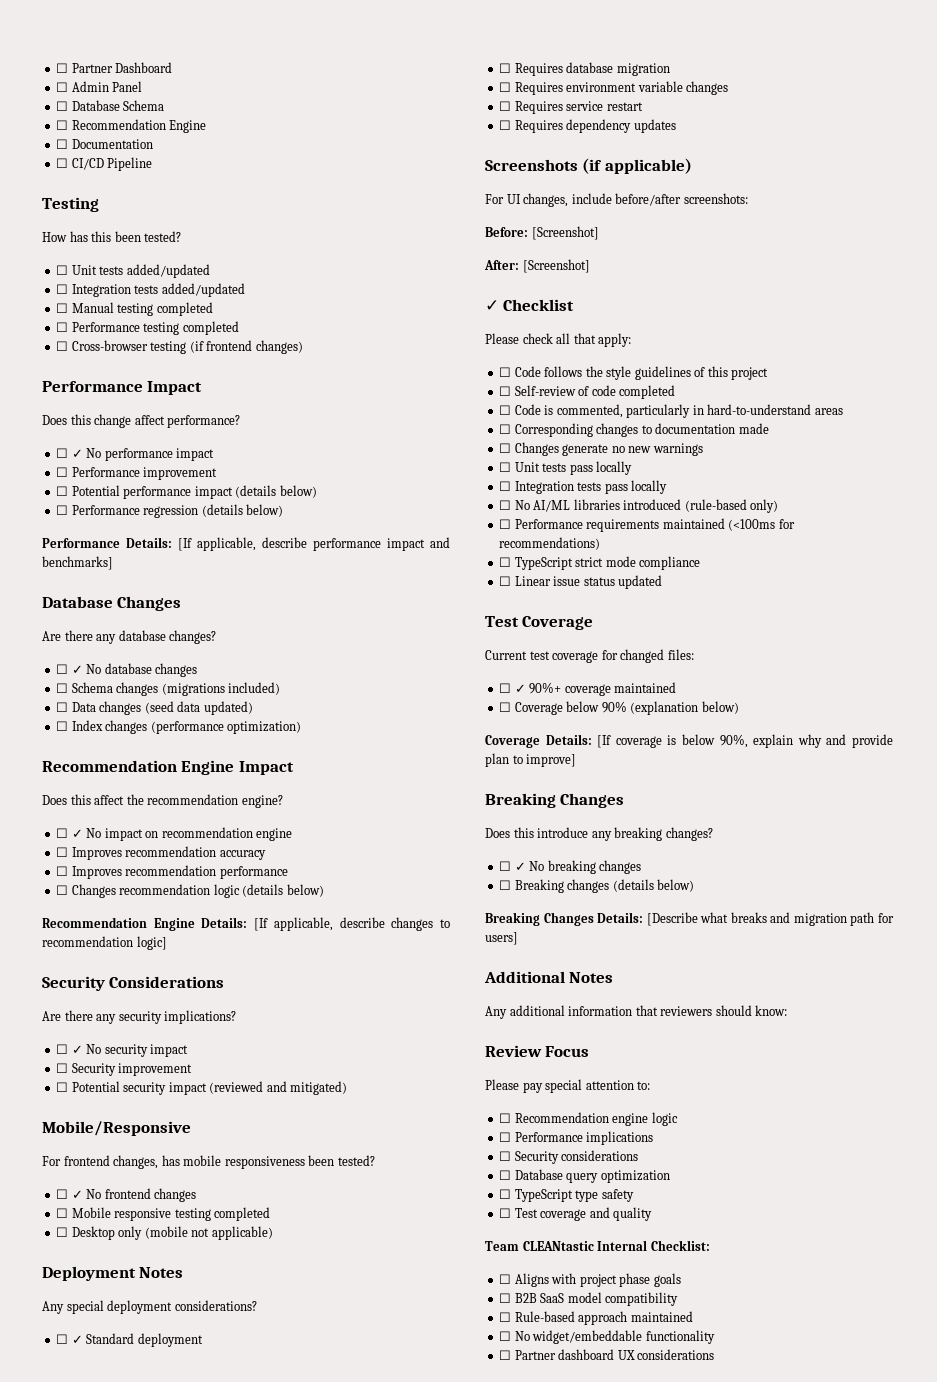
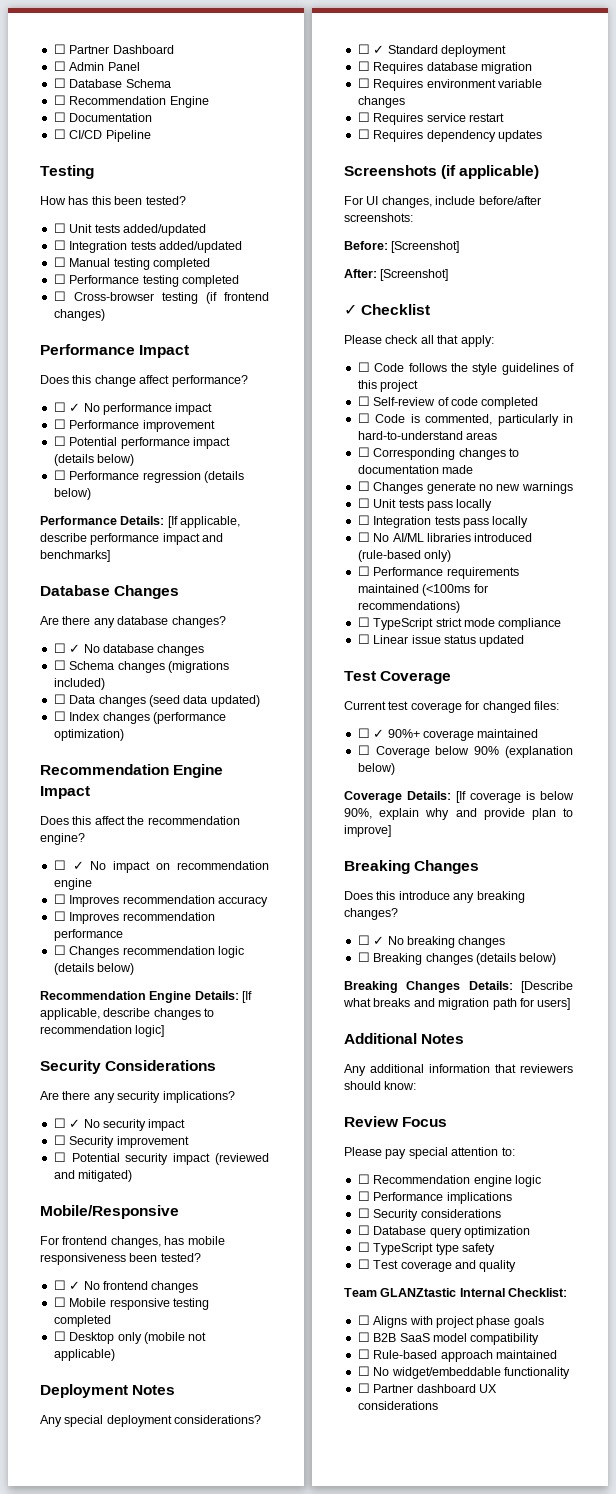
[522,1241,594,1251] CLEANtastic -> [380,1288,457,1297] GLANZtastic

